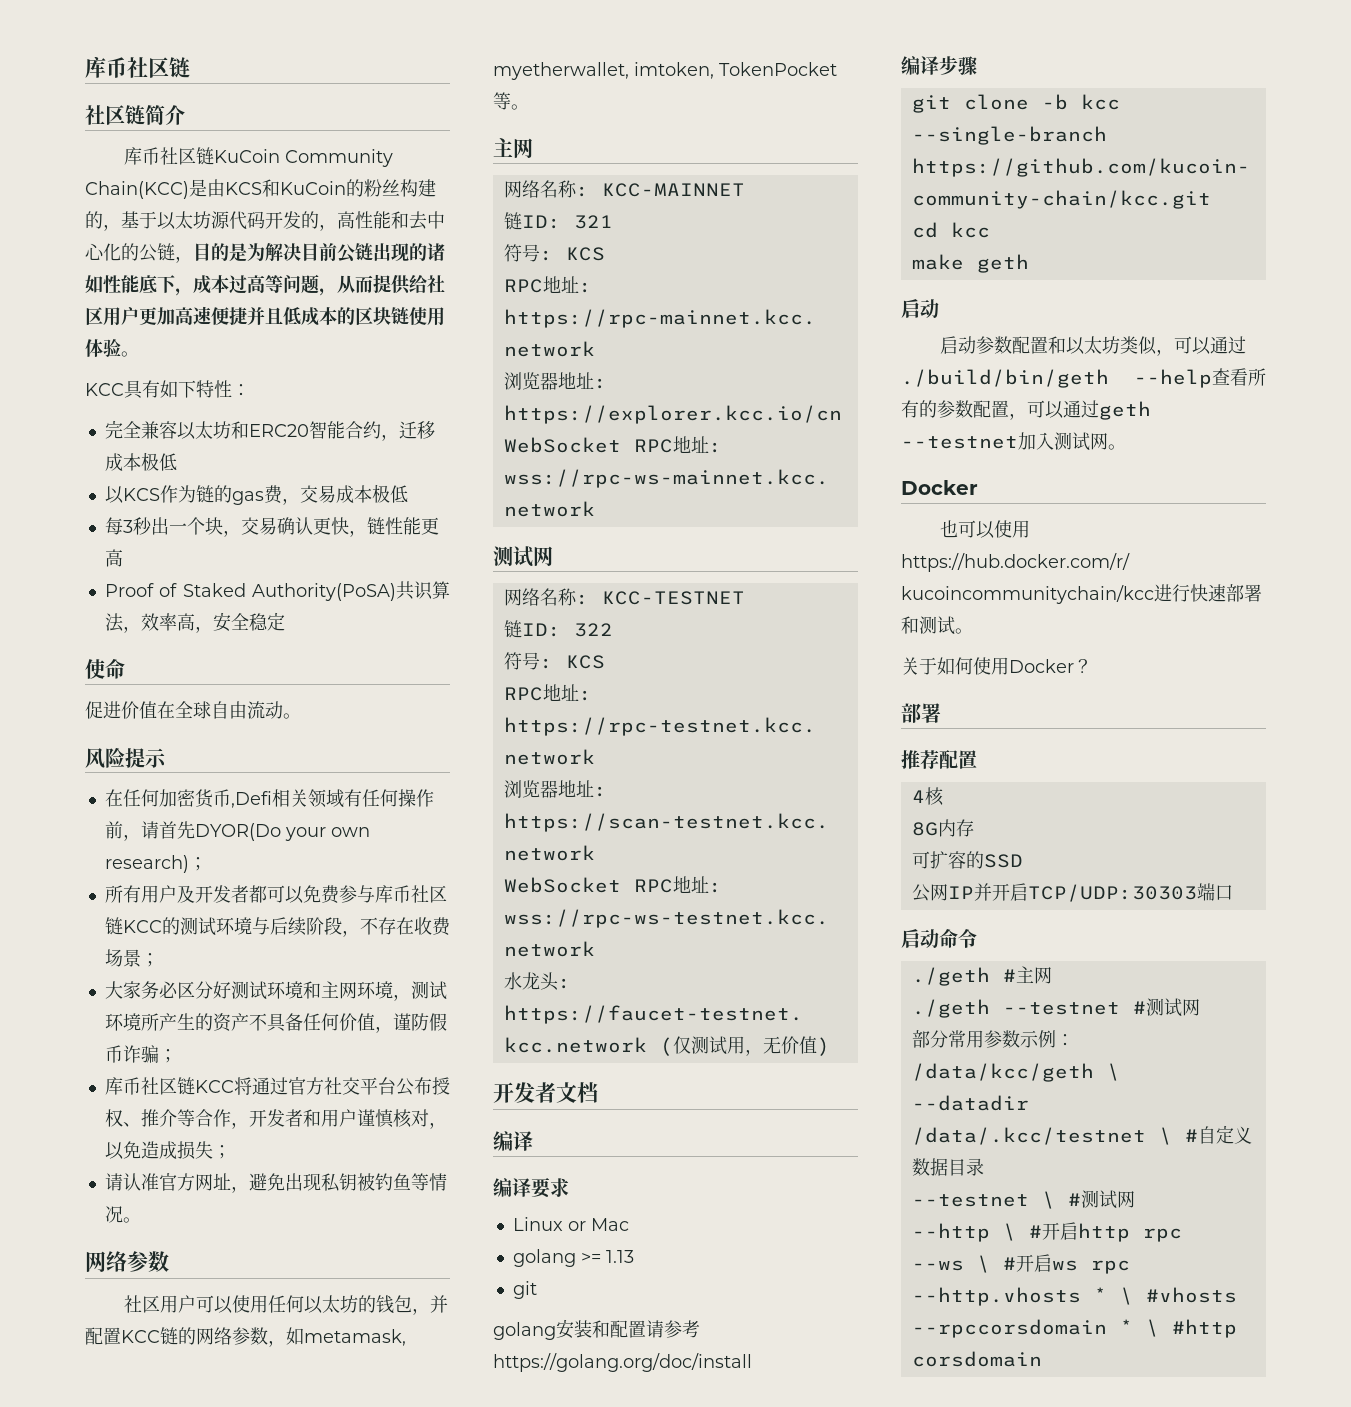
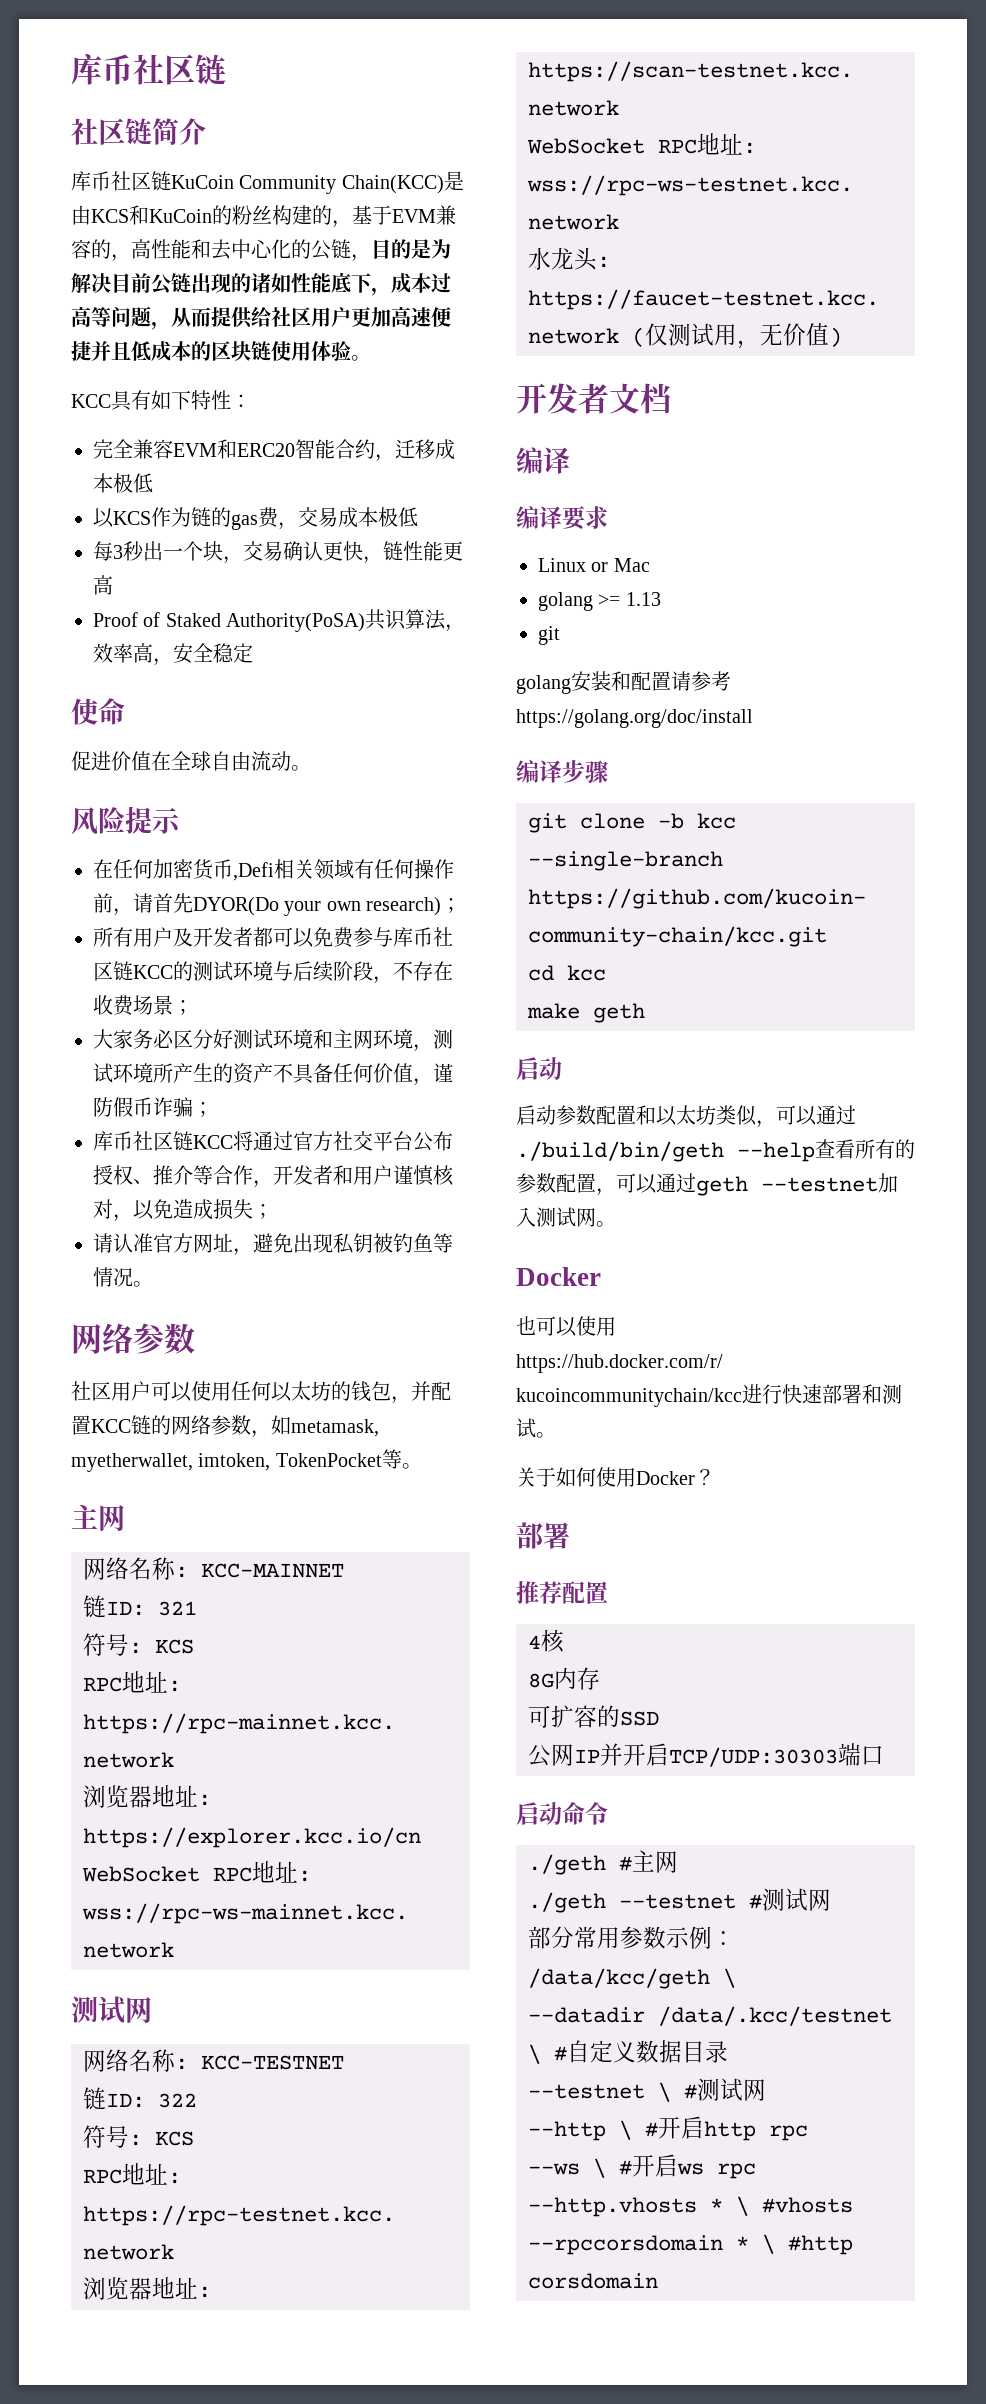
[157,211,301,230] 以太坊源代码开发 -> [392,205,456,225] [71,239,91,259] EVM兼容
[176,421,231,440] 以太坊 -> [173,443,217,457] EVM

